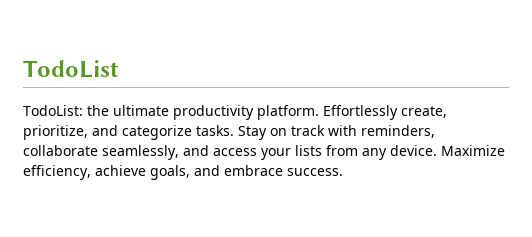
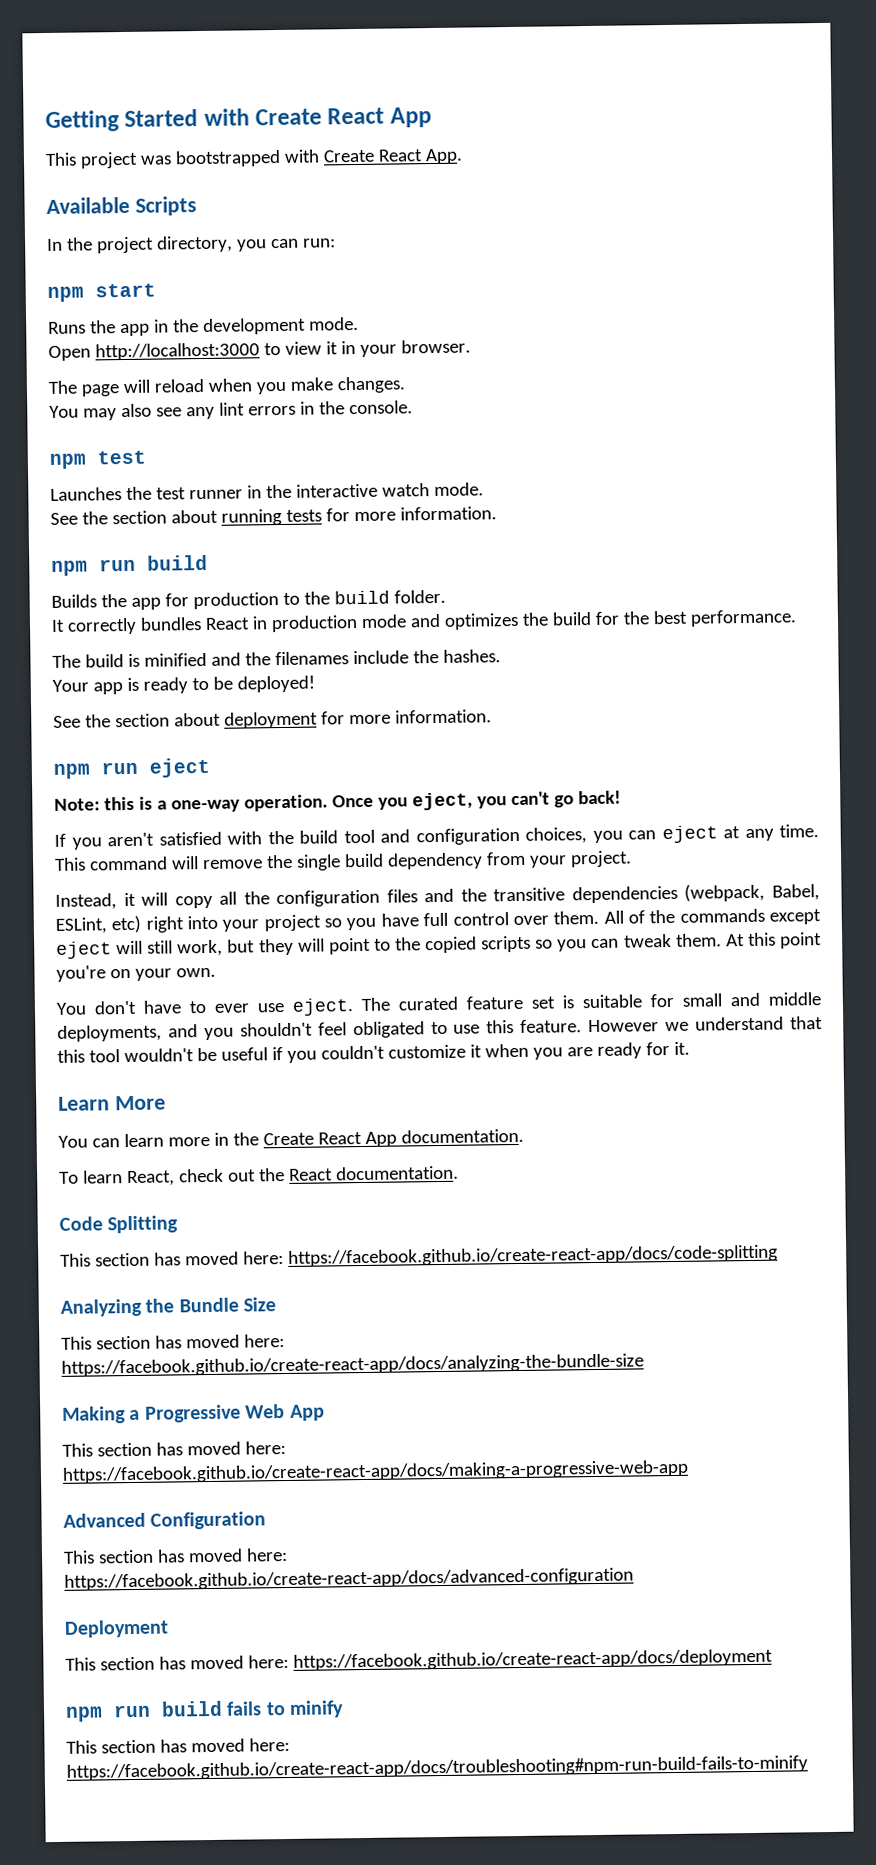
[23,60,119,78] [23,105,447,120] [23,125,435,140] [23,145,505,160] [23,165,343,180] TodoList // TodoList: the ultimate productivity platform. Effortlessly create, prioritize, and categorize tasks. Stay on track with reminders, collaborate seamlessly, and access your lists from any device. Maximize efficiency, achieve goals, and embrace success. -> [45,107,432,133] [45,148,463,169] [46,196,197,216] [47,235,336,254] [47,283,156,302] [48,316,359,337] [48,339,471,361] [48,376,406,397] [49,400,413,421] [49,450,146,469] [50,482,484,501] [50,506,497,526] [51,554,208,576] [51,589,446,610] [51,609,797,635] [52,649,501,668] [52,675,315,695] [53,709,492,729] [53,757,210,779] [54,790,621,813] [54,824,819,850] [55,850,632,871] [55,883,820,910] [55,908,822,934] [56,932,822,959] [56,965,216,982] [56,992,821,1016] [57,1016,823,1042] [57,1041,690,1063] [58,1095,166,1111] [58,1128,524,1148] [59,1165,459,1187] [59,1215,179,1234] [60,1244,778,1267] [60,1297,277,1317] [61,1334,285,1350] [61,1353,644,1377] [62,1404,325,1424] [62,1441,286,1457] [62,1459,689,1484] [63,1511,267,1530] [63,1548,288,1564] [64,1567,634,1591] [64,1619,169,1638] [65,1648,773,1671] [65,1700,345,1722] [66,1737,290,1754] [66,1755,808,1781] Getting Started with Create React App // This project was bootstrapped with Create React App. // Available Scripts // In the project directory, you can run: // npm start // Runs the app in the development mode. // Open http://localhost:3000 to view it in your browser. // The page will reload when you make changes. // You may also see any lint errors in the console. // npm test // Launches the test runner in the interactive watch mode. // See the section about running tests for more information. // npm run build // Builds the app for production to the build folder. // It correctly bundles React in production mode and optimizes the build for the best performance. // The build is minified and the filenames include the hashes. // Your app is ready to be deployed! // See the section about deployment for more information. // npm run eject // Note: this is a one-way operation. Once you eject, you can't go back! // If you aren't satisfied with the build tool and configuration choices, you can eject at any time. This command will remove the single build dependency from your project. // Instead, it will copy all the configuration files and the transitive dependencies (webpack, Babel, ESLint, etc) right into your project so you have full control over them. All of the commands except eject will still work, but they will point to the copied scripts so you can tweak them. At this point you're on your own. // You don't have to ever use eject. The curated feature set is suitable for small and middle deployments, and you shouldn't feel obligated to use this feature. However we understand that this tool wouldn't be useful if you couldn't customize it when you are ready for it. // Learn More // You can learn more in the Create React App documentation. // To learn React, check out the React documentation. // Code Splitting // This section has moved here: https://facebook.github.io/create-react-app/docs/code-splitting // Analyzing the Bundle Size // This section has moved here: https://facebook.github.io/create-react-app/docs/analyzing-the-bundle-size // Making a Progressive Web App // This section has moved here: https://facebook.github.io/create-react-app/docs/making-a-progressive-web-app // Advanced Configuration // This section has moved here: https://facebook.github.io/create-react-app/docs/advanced-configuration // Deployment // This section has moved here: https://facebook.github.io/create-react-app/docs/deployment // npm run build fails to minify // This section has moved here: https://facebook.github.io/create-react-app/docs/troubleshooting#npm-run-build-fails-to-minify

